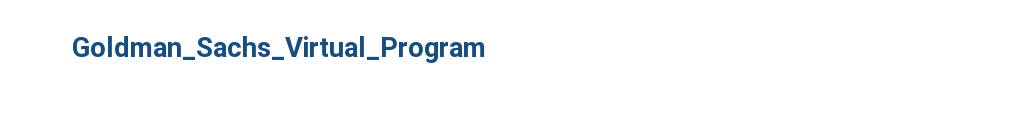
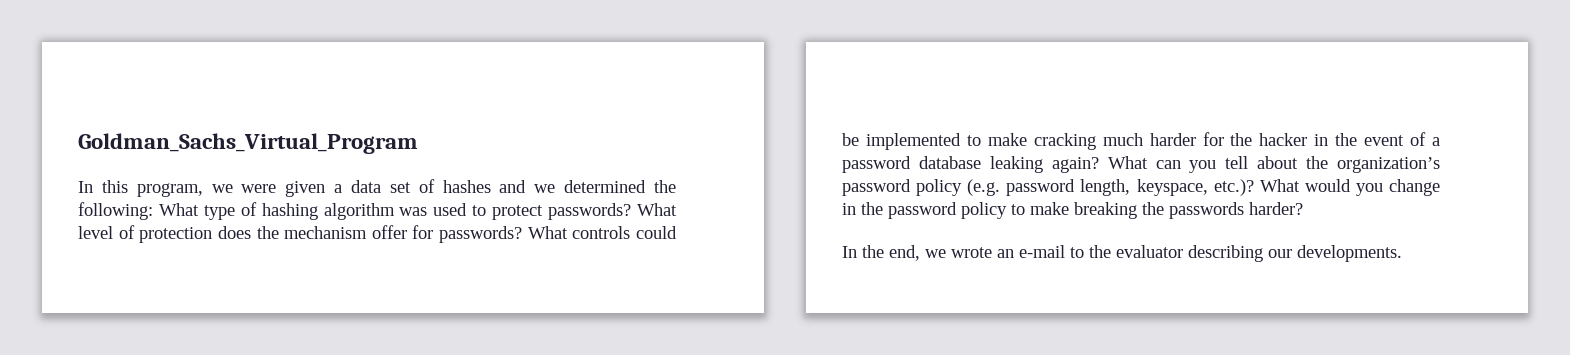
(486, 49) none -> [78,179,676,197] [78,202,678,220] [78,225,677,243] [842,132,1440,150] [842,156,1440,173] [842,179,1440,196] [842,202,1303,219] [842,245,1402,262] // In this program, we were given a data set of hashes and we determined the following: What type of hashing algorithm was used to protect passwords? What level of protection does the mechanism offer for passwords? What controls could be implemented to make cracking much harder for the hacker in the event of a password database leaking again? What can you tell about the organization’s password policy (e.g. password length, keyspace, etc.)? What would you change in the password policy to make breaking the passwords harder? // In the end, we wrote an e-mail to the evaluator describing our developments.

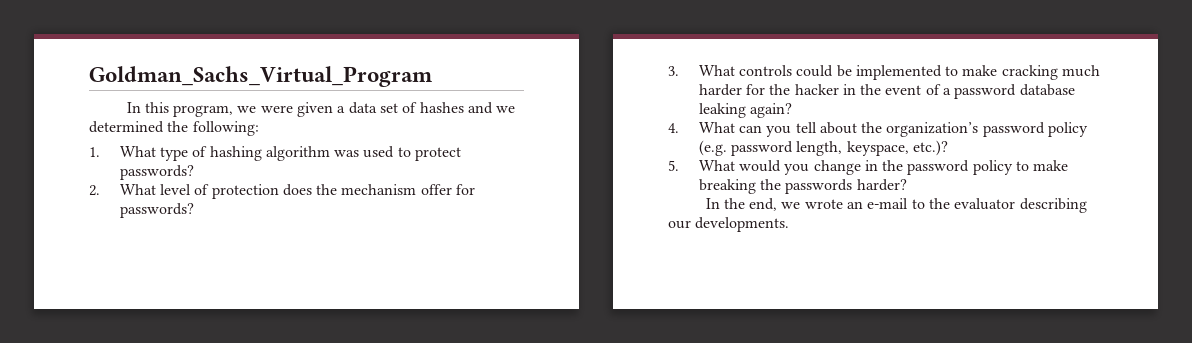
(153, 211) none -> [89,147,100,157] // 1.
(632, 211) none -> [89,185,100,196] // 2.
(523, 234) none -> [668,66,679,76] // 3.
(1099, 165) none -> [668,123,679,133] // 4.
(1254, 187) none -> [668,160,679,171] // 5.

